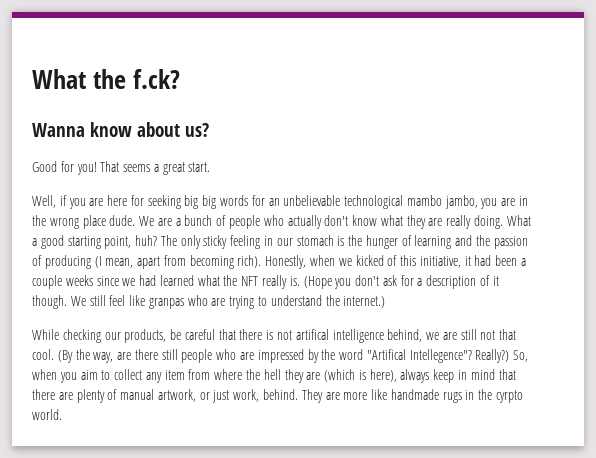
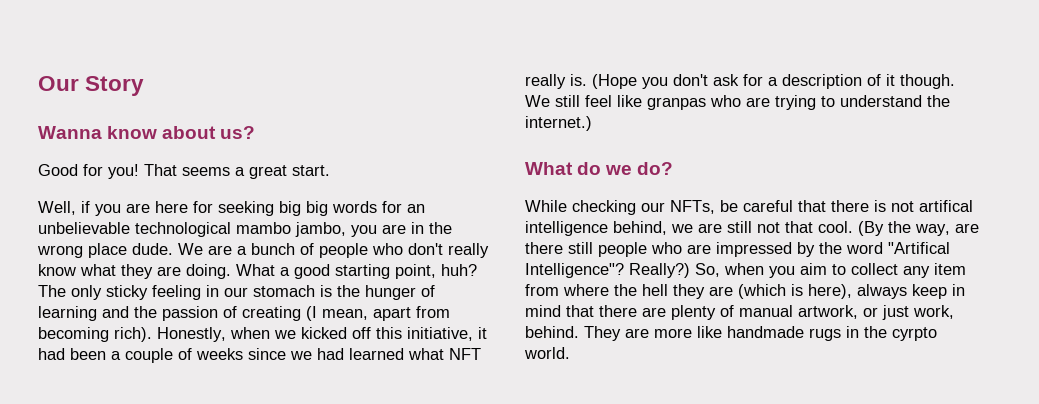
[32,69,180,89] What the f.ck? -> [38,76,145,96] Our Story
[287,215,349,229] actually don't -> [408,243,489,258] don't really
[446,215,472,229] really -> (181, 271) none
[44,255,91,269] producing -> [242,306,301,321] creating
[387,255,398,266] of -> [352,327,371,339] off
(62, 282) none -> [178,348,192,360] of
[223,275,238,286] the -> (444, 354) none
(386, 302) none -> [525,162,674,175] // What do we do?
[124,329,167,343] products, -> [670,200,715,214] NFTs,
[409,349,472,363] Intellegence"? -> [525,263,624,278] Intelligence"?

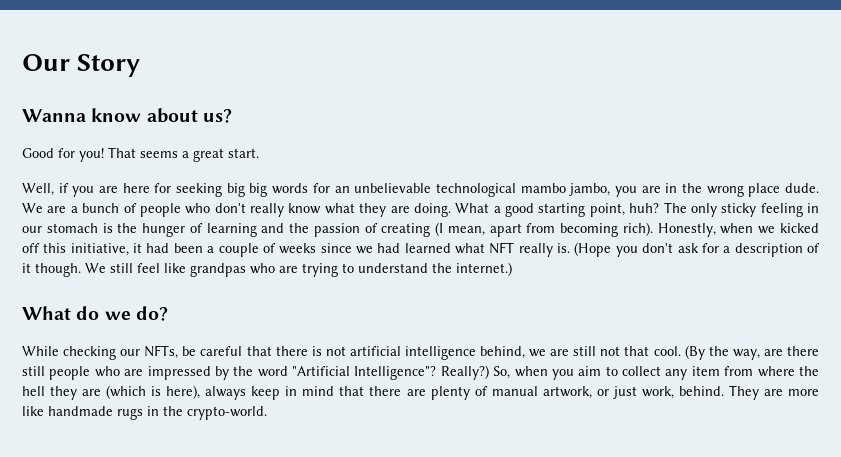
[647,97,706,110] granpas -> [190,263,246,277] grandpas
[919,200,973,212] artifical -> [349,346,401,356] artificial
[888,242,950,254] "Artifical -> [292,366,351,376] "Artificial
[892,327,937,341] [524,347,570,359] cyrpto world. -> [187,406,267,420] crypto-world.

